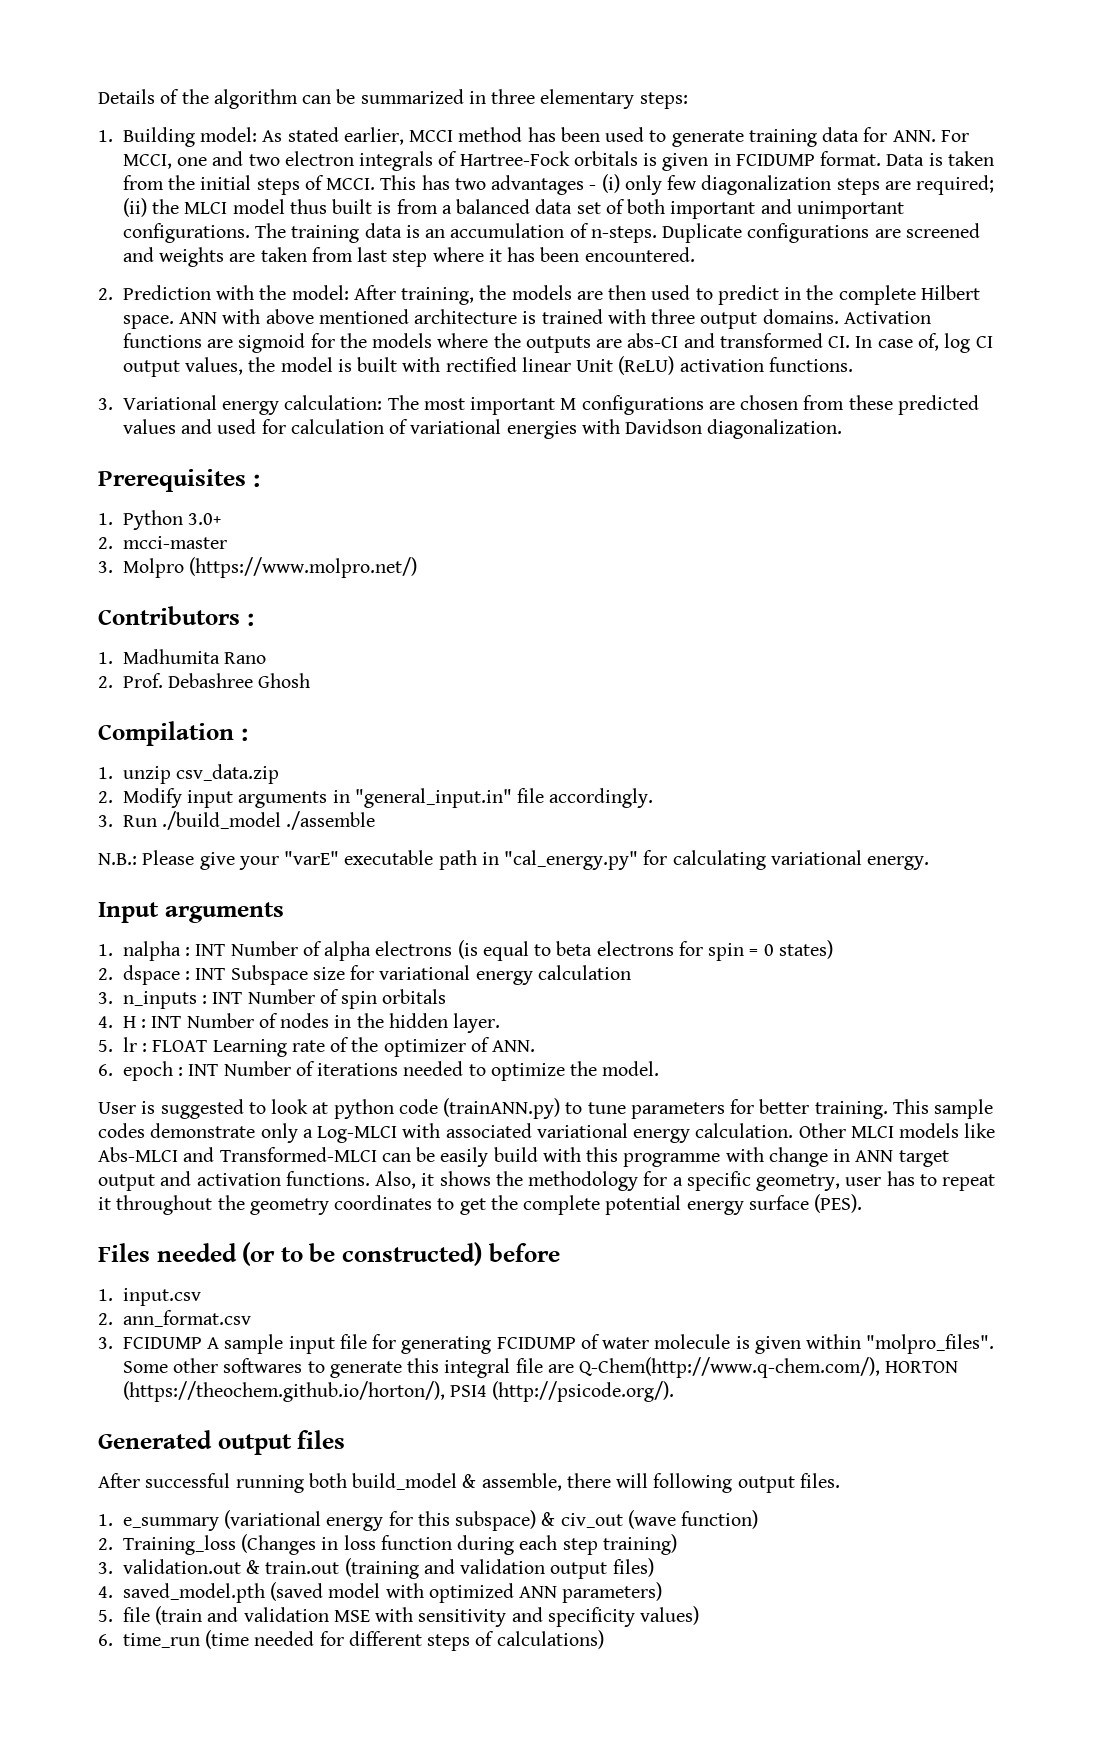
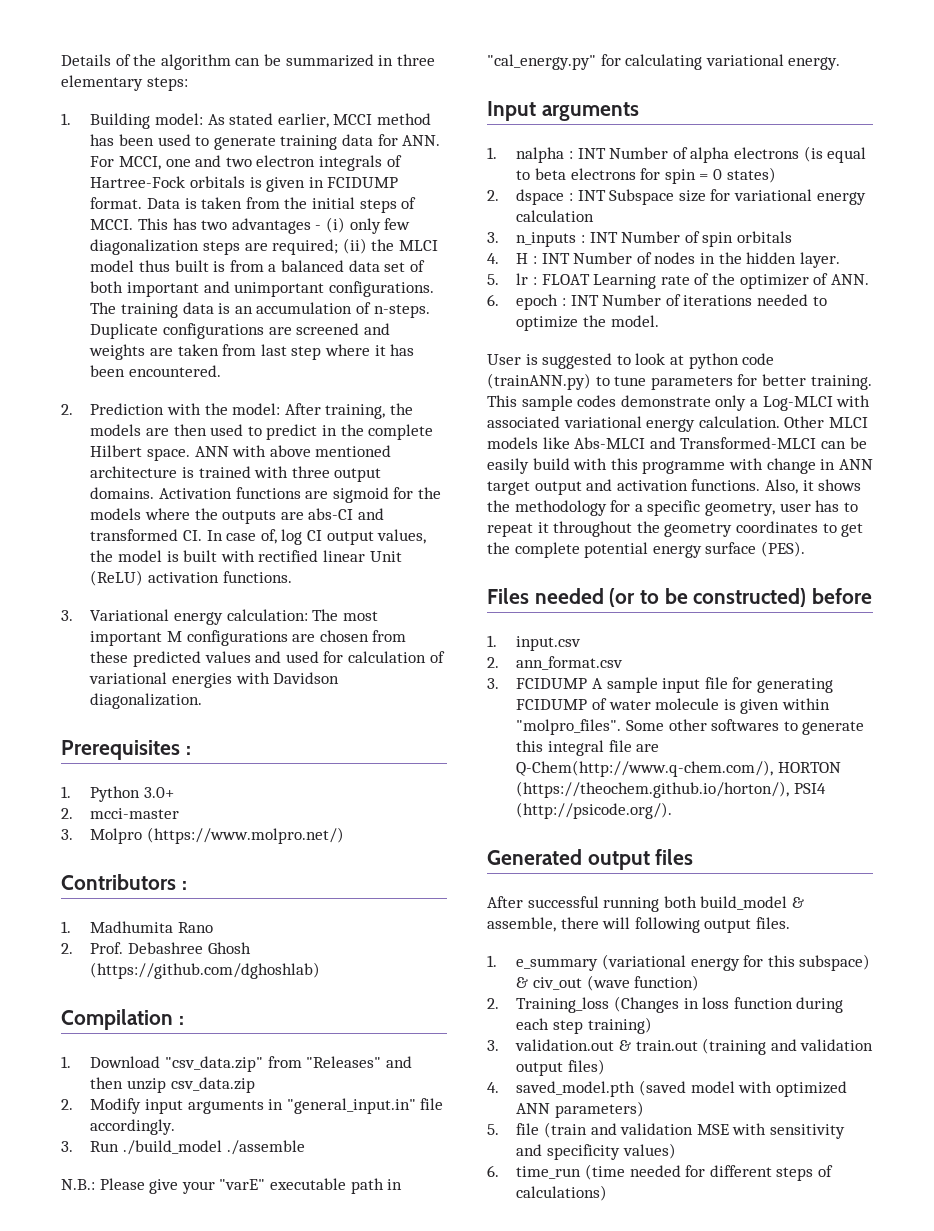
(311, 680) none -> [90,962,321,979] (https://github.com/dghoshlab)
(113, 773) none -> [90,1056,412,1072] [90,1077,124,1089] Download "csv_data.zip" from "Releases" and then

